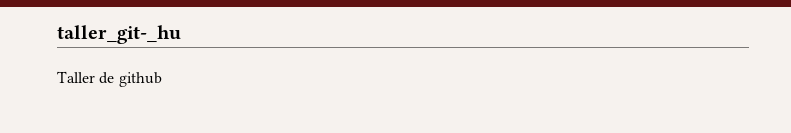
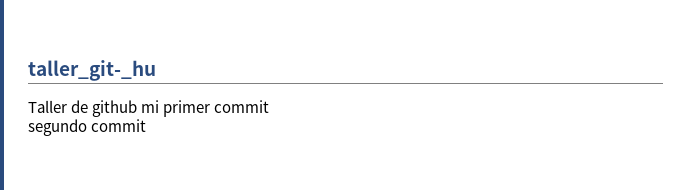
(162, 79) none -> [141,100,270,117] [28,119,147,136] mi primer commit // segundo commit

